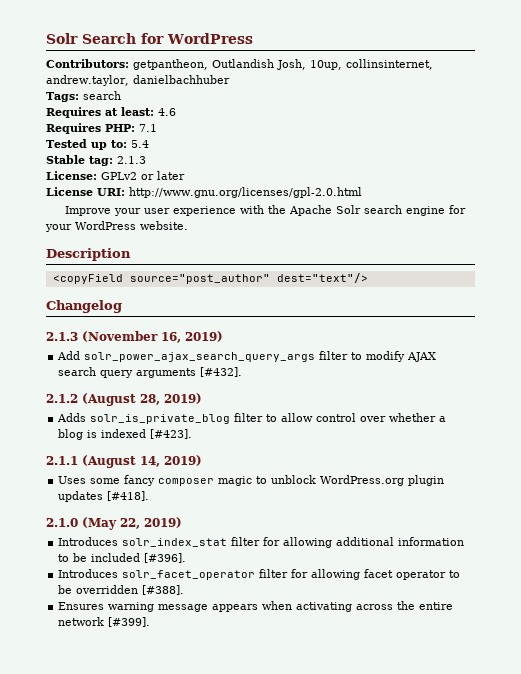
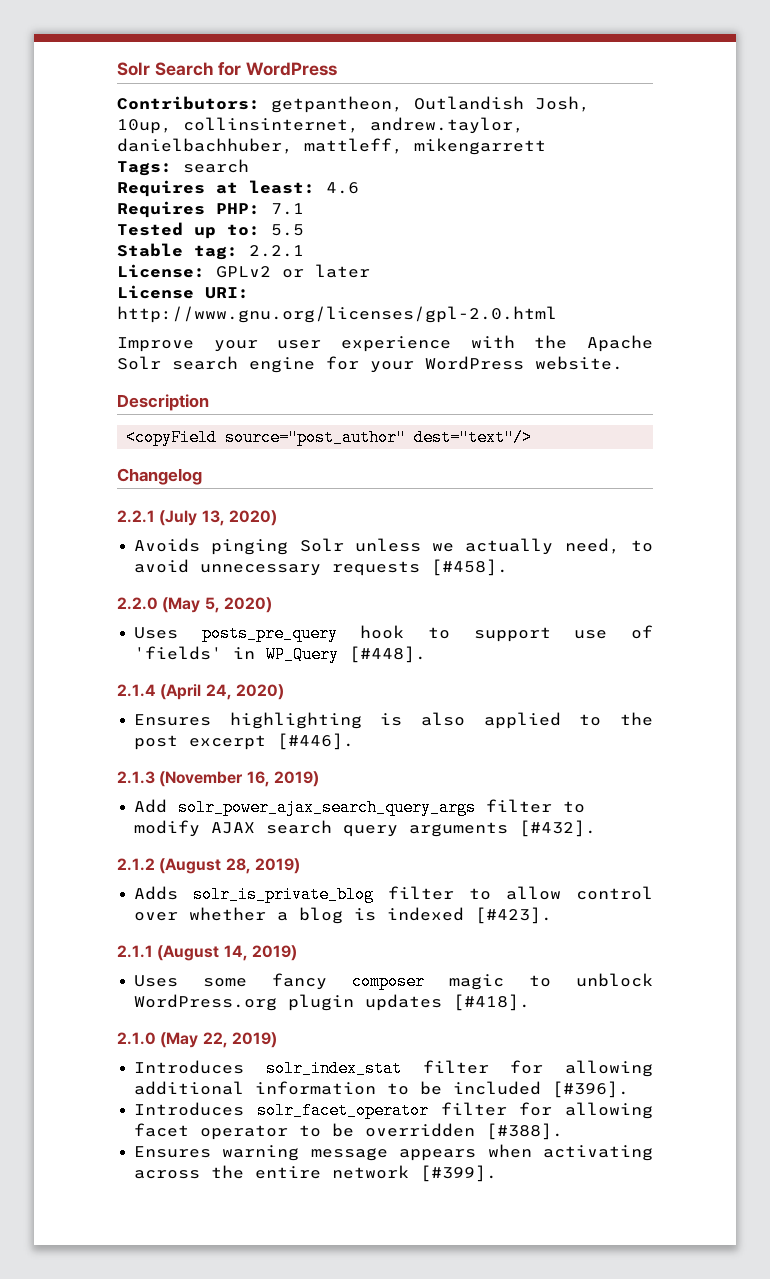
[132,75,230,84] danielbachhuber -> [117,138,546,155] danielbachhuber, mattleff, mikengarrett
[130,140,149,148] 5.4 -> [271,224,304,236] 5.5
[117,156,146,164] 2.1.3 -> [249,245,304,257] 2.2.1
(122, 306) none -> [117,510,277,526] [134,538,653,555] [134,559,509,576] [117,597,272,613] [134,625,654,642] [134,646,427,663] [117,684,284,700] [134,712,654,729] [134,733,355,750] // 2.2.1 (July 13, 2020) // Avoids pinging Solr unless we actually need, to avoid unnecessary requests [#458]. // 2.2.0 (May 5, 2020) // Uses posts_pre_query hook to support use of 'fields' in WP_Query [#448]. // 2.1.4 (April 24, 2020) // Ensures highlighting is also applied to the post excerpt [#446].

